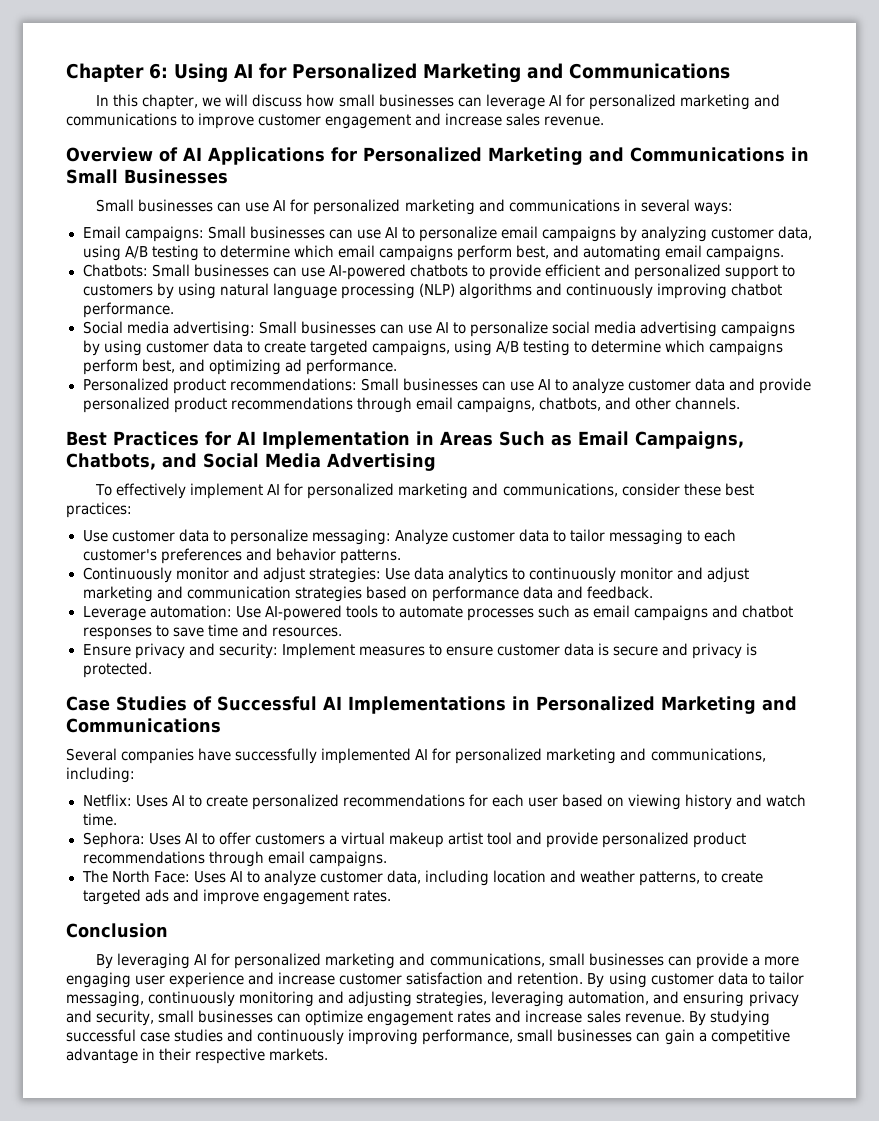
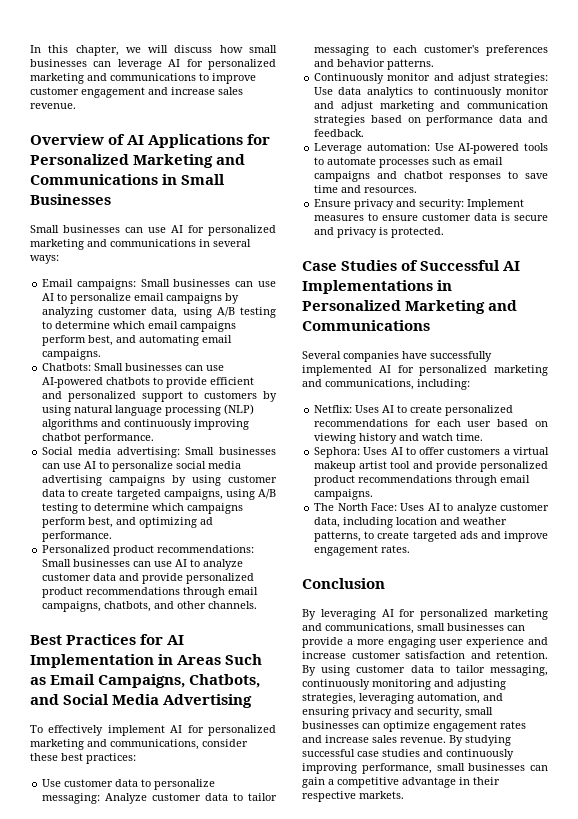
[66,63,730,83] Chapter 6: Using AI for Personalized Marketing and Communications // -> (30, 49) none

